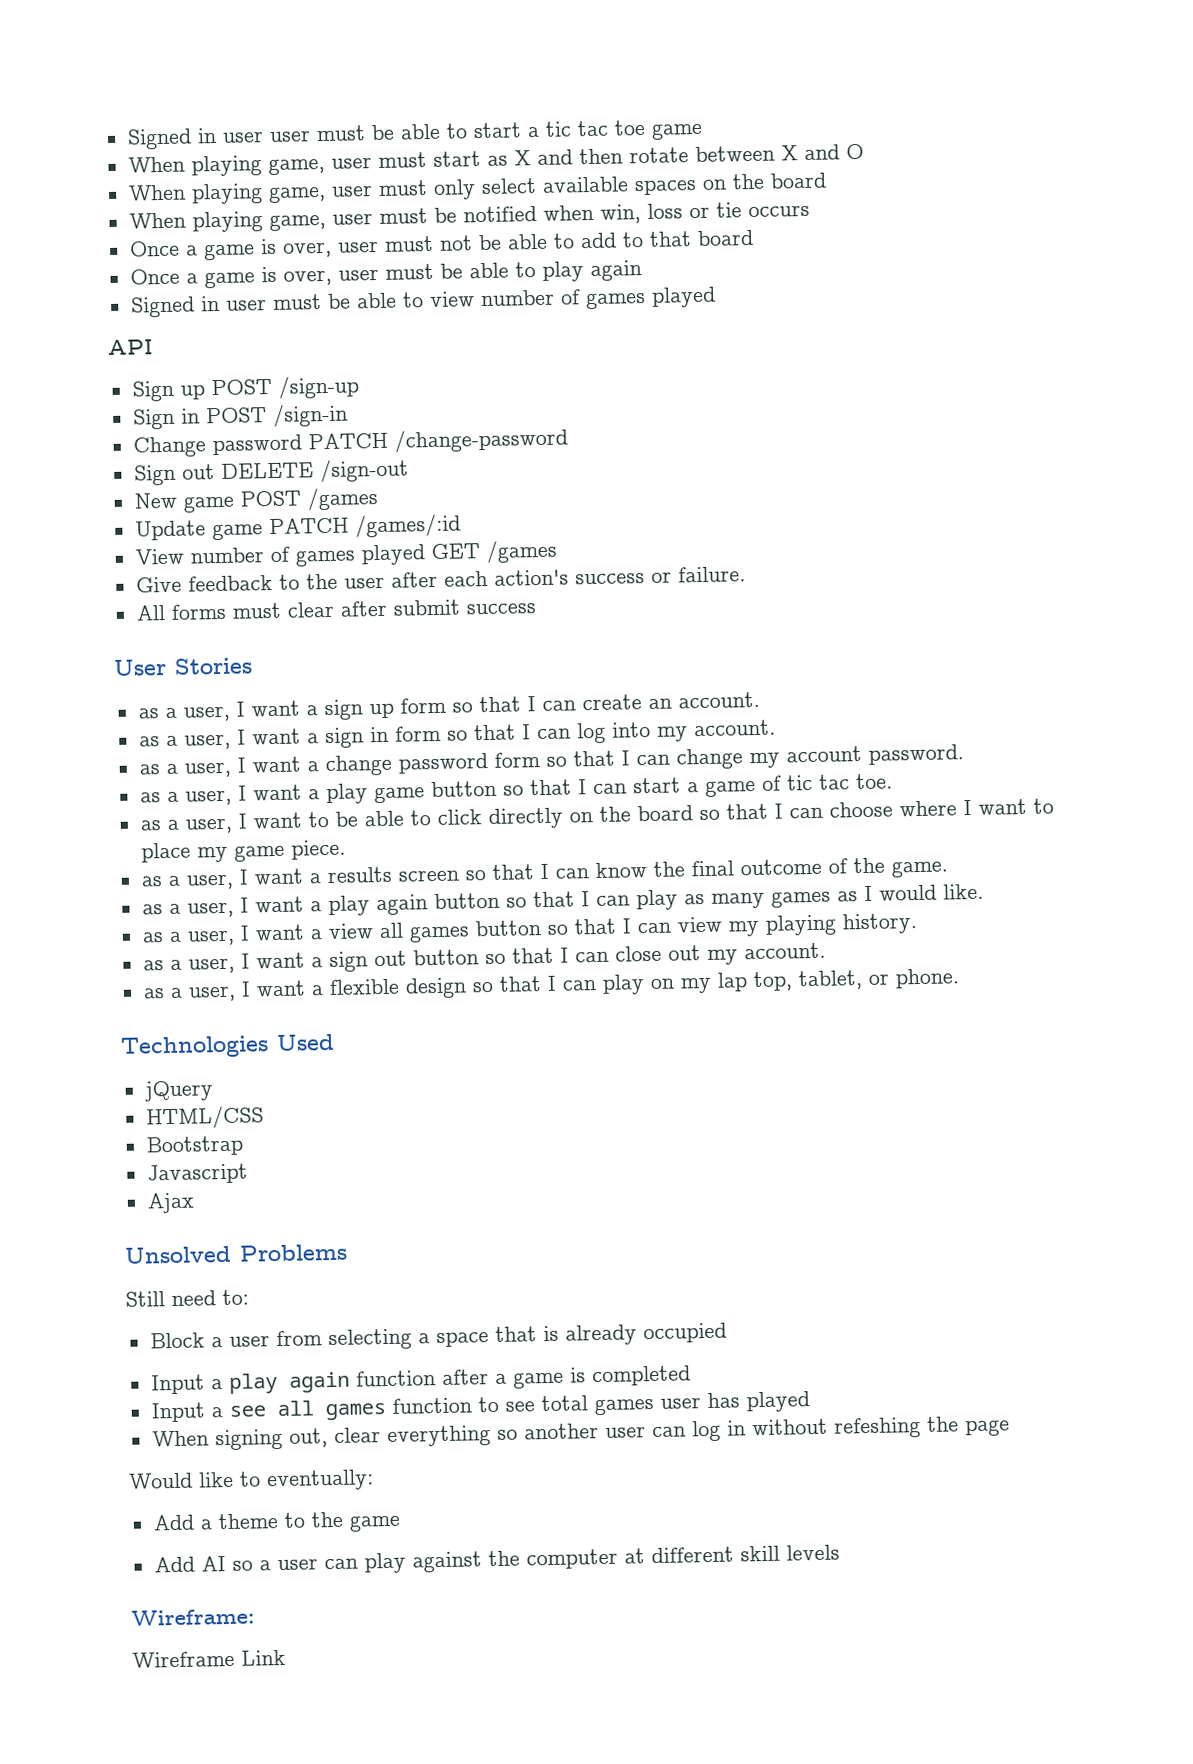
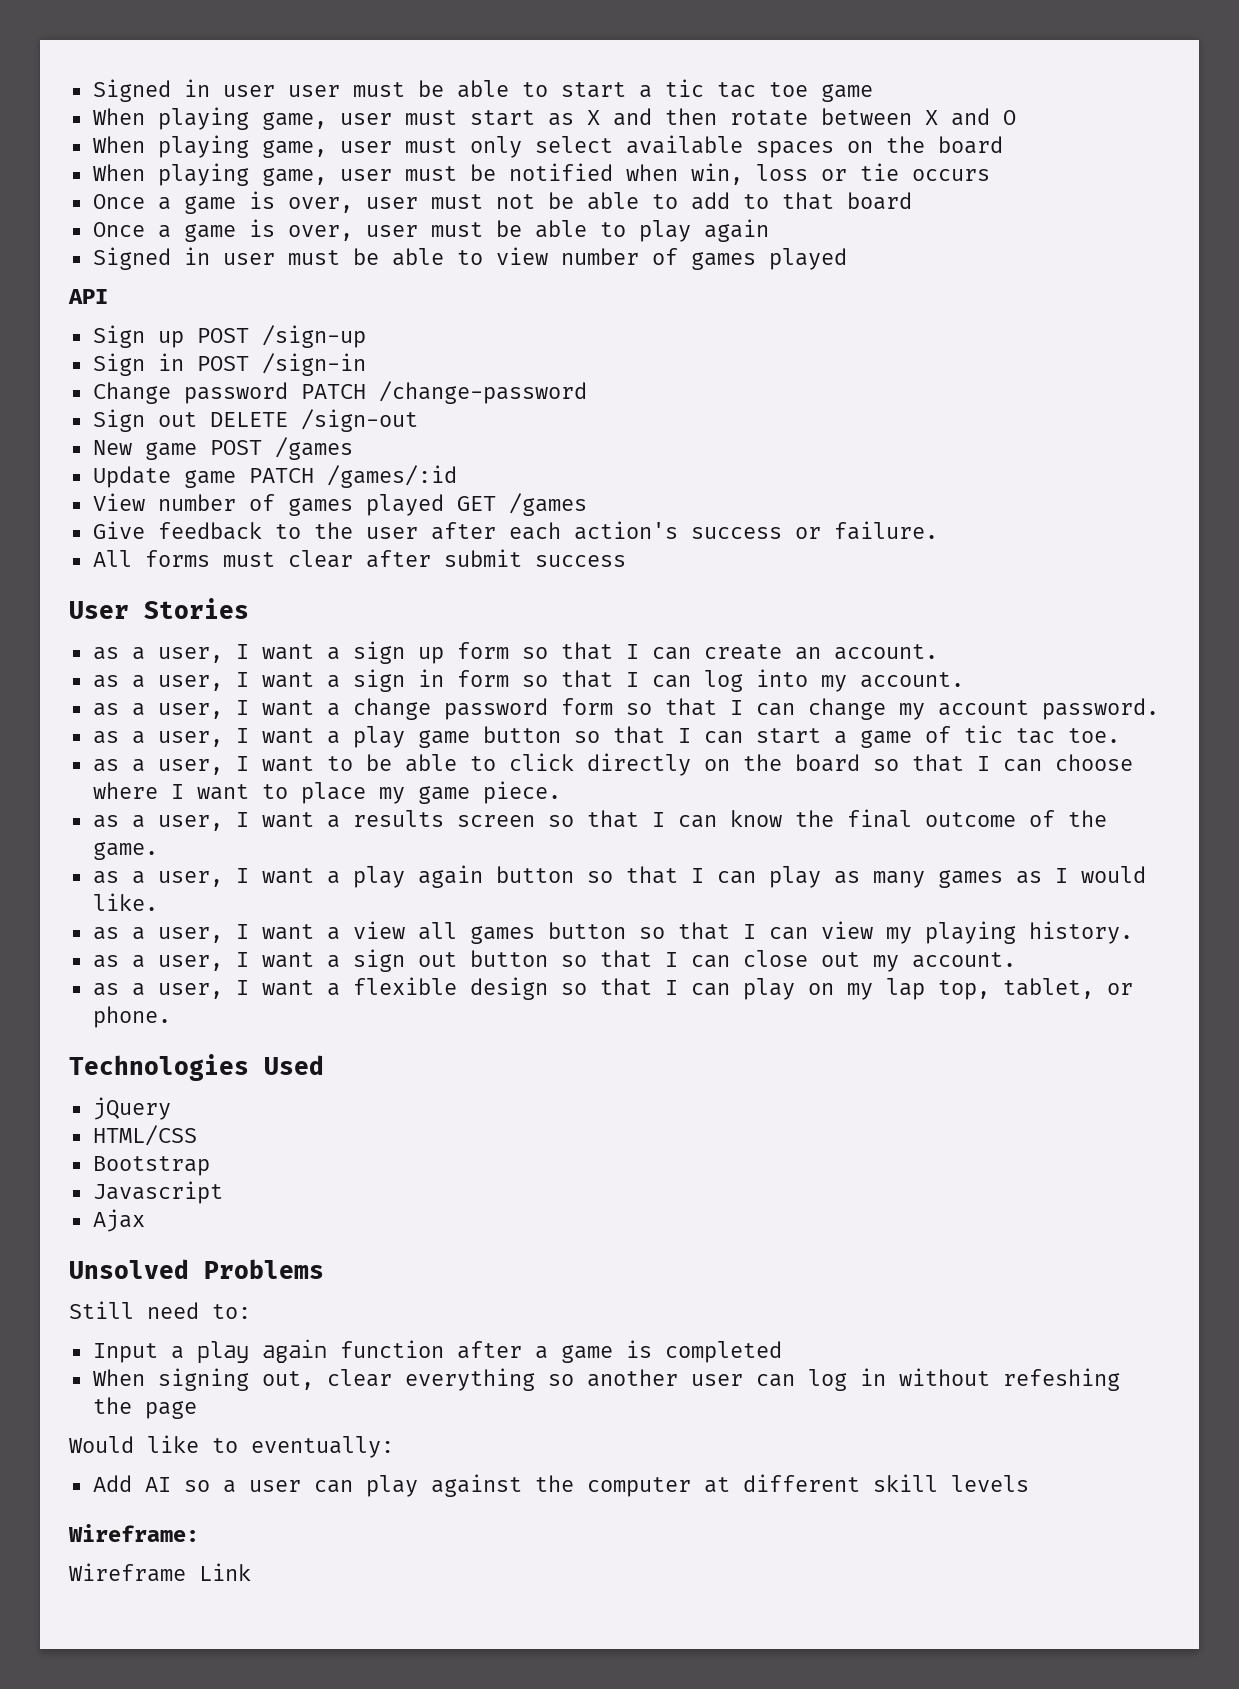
[149,1322,727,1351] // Block a user from selecting a space that is already occupied -> (251, 1311) none
[150,1391,810,1423] // Input a see all games function to see total games user has played -> (782, 1352) none
[152,1511,401,1532] // Add a theme to the game -> (394, 1447) none

